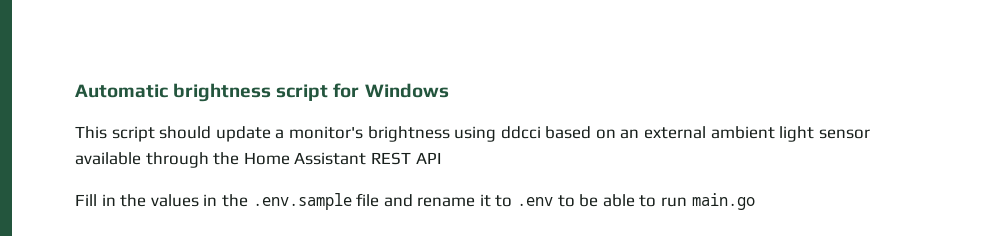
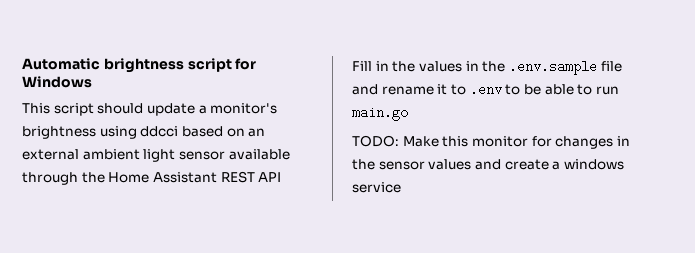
(755, 201) none -> [352,135,630,149] [352,159,624,170] [352,182,401,193] // TODO: Make this monitor for changes in the sensor values and create a windows service

